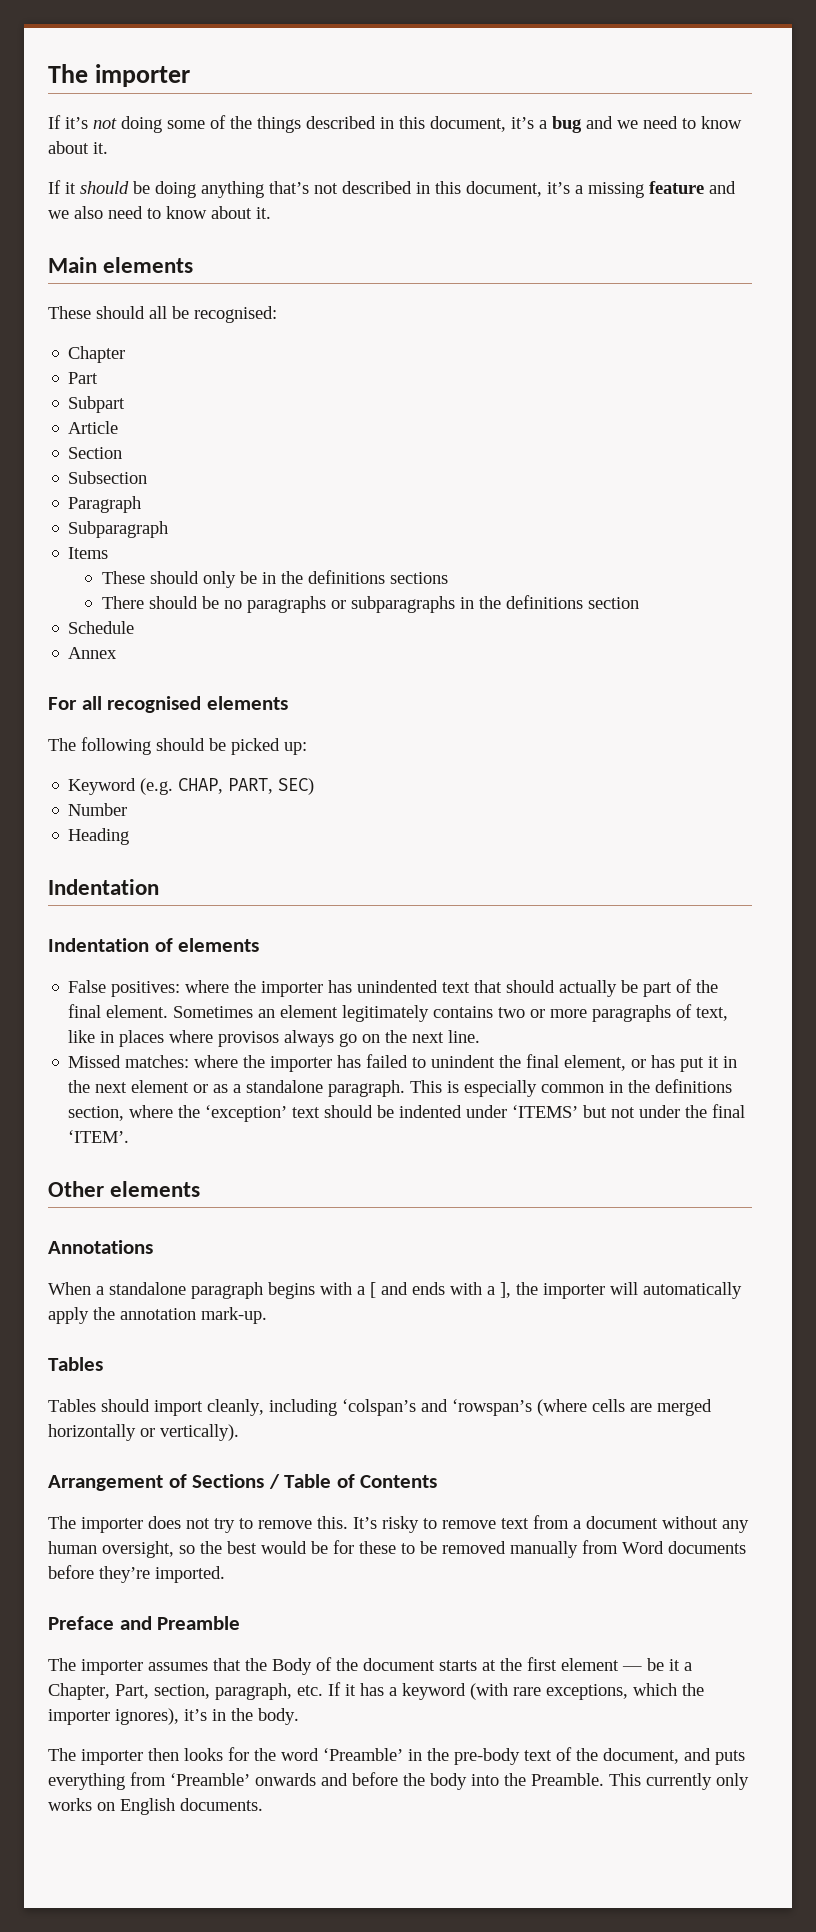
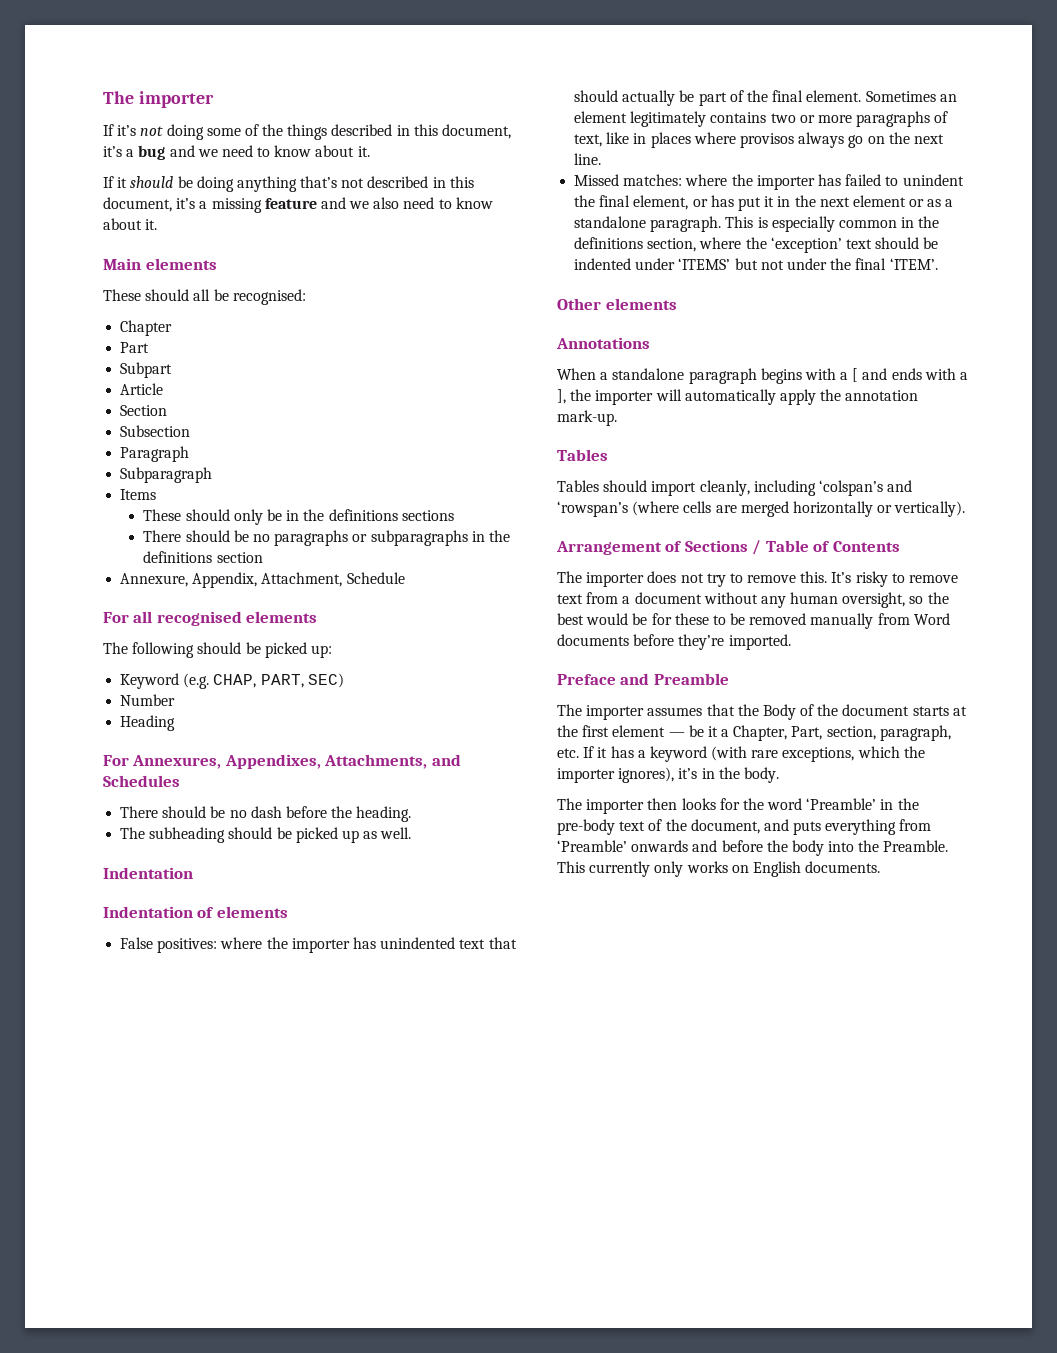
(639, 603) none -> [120,572,343,588] Annexure, Appendix, Attachment,
[68,647,118,659] // Annex -> (405, 578) none
(130, 836) none -> [103,754,461,769] [103,775,180,787] [120,806,412,822] [120,827,412,843] // For Annexures, Appendixes, Attachments, and Schedules // There should be no dash before the heading. // The subheading should be picked up as well.

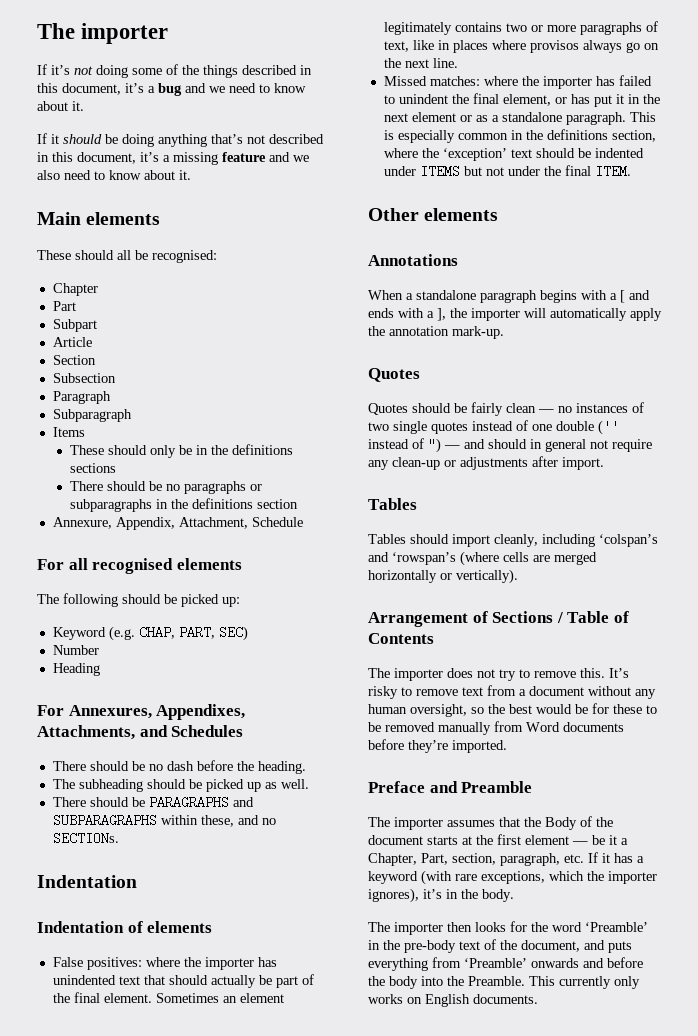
(412, 833) none -> [52,796,254,809] [52,814,276,827] [52,832,119,845] // There should be PARAGRAPHS and SUBPARAGRAPHS within these, and no SECTIONs.
[678,258,731,270] ‘ITEMS’ -> [419,165,460,178] ITEMS
[889,258,938,270] ‘ITEM’. -> [594,165,631,178] ITEM.
(617, 418) none -> [368,368,420,382] [368,402,644,416] [368,420,619,435] [368,438,652,453] [368,456,604,470] // Quotes // Quotes should be fairly clean — no instances of two single quotes instead of one double ('' instead of ") — and should in general not require any clean-up or adjustments after import.

